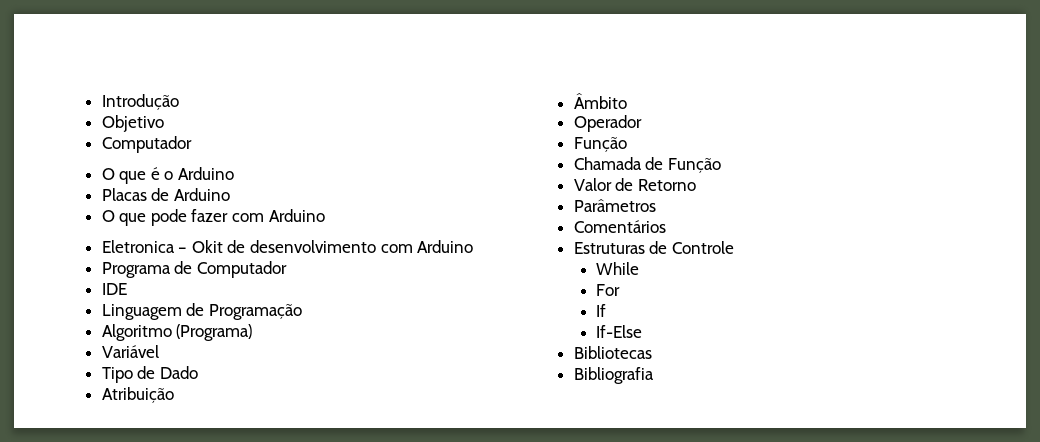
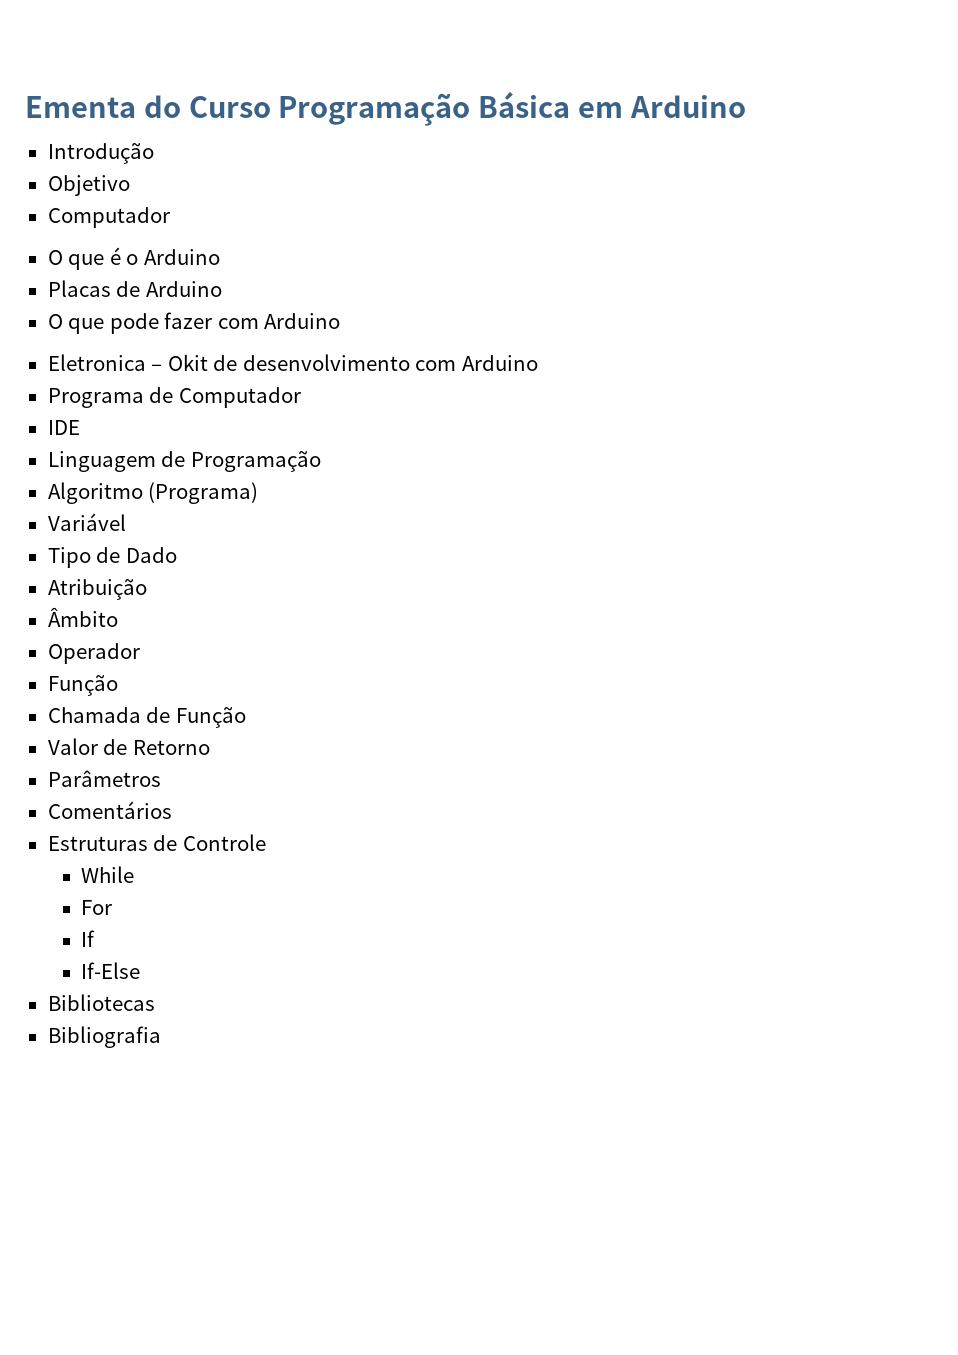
(101, 102) none -> [25,91,746,126] Ementa do Curso Programação Básica em Arduino //

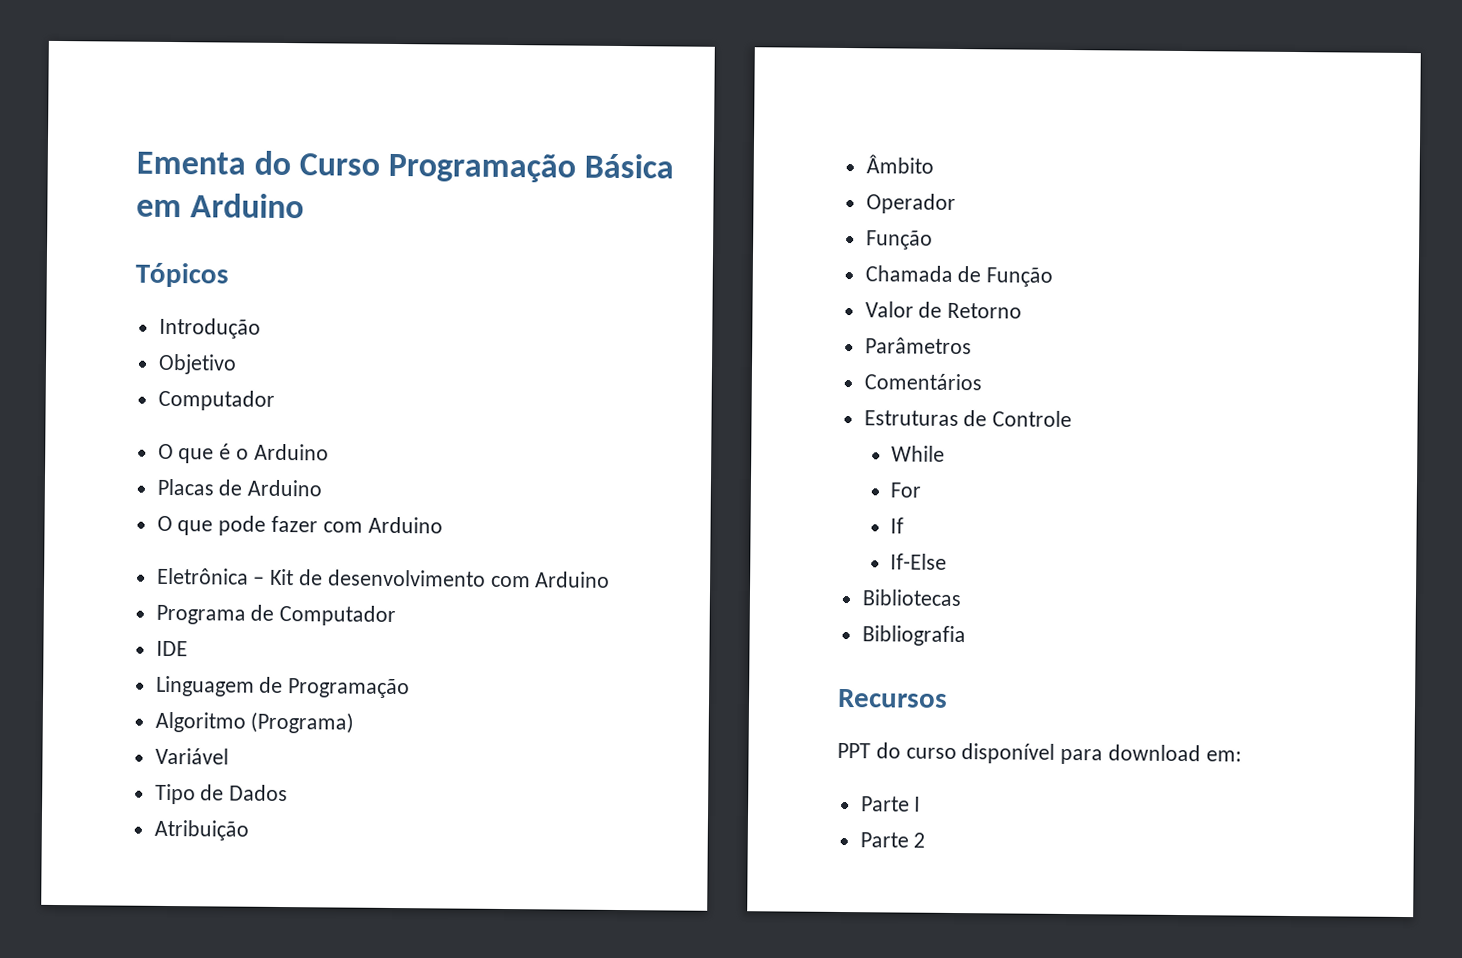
(746, 106) none -> [135,262,229,288] // Tópicos
[47,354,208,371] Eletronica – Okit -> [156,567,295,586] Eletrônica – Kit
[125,547,177,563] Dado -> [229,784,289,802] Dados
(161, 1037) none -> [837,688,948,708] [837,742,1242,765] [860,796,922,812] [859,832,926,848] // Recursos // PPT do curso disponível para download em: // Parte I // Parte 2

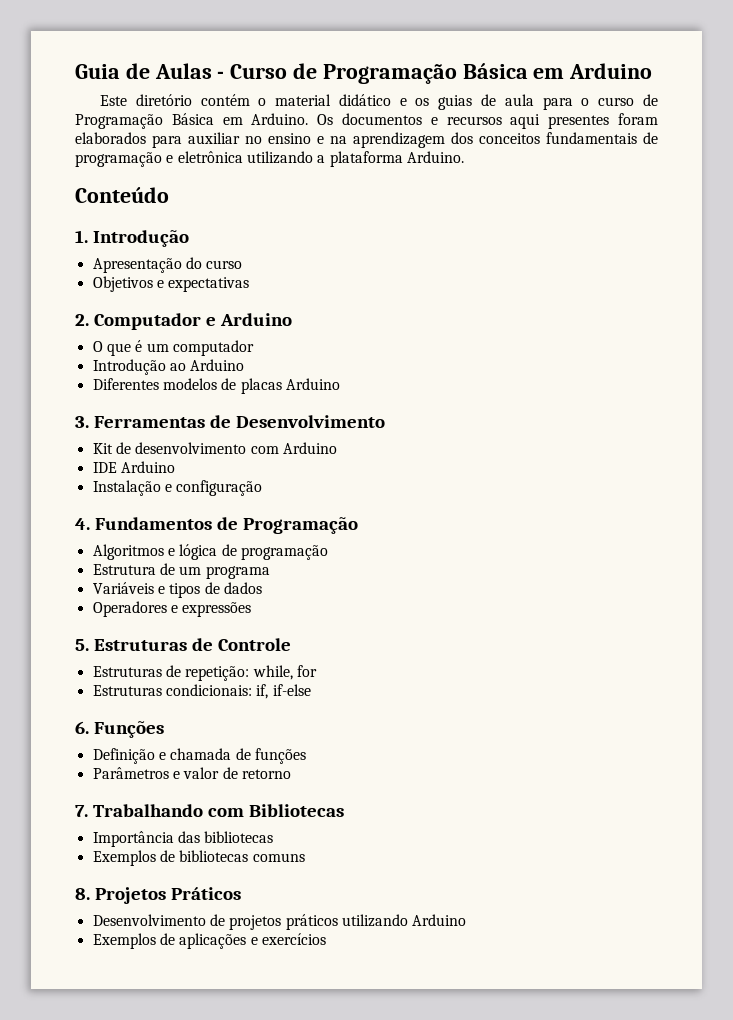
[136,150,675,183] [136,193,305,219] [135,262,229,288] [158,317,261,339] [157,353,237,375] [157,389,275,411] Ementa do Curso Programação Básica em Arduino // Tópicos // Introdução // Objetivo // Computador -> [75,63,653,84] [99,94,659,110] [75,113,658,129] [75,132,658,148] [75,151,464,167] [75,187,169,203] [75,230,189,247] [92,257,243,273] [92,276,250,292] [75,313,292,330] Guia de Aulas - Curso de Programação Básica em Arduino // Este diretório contém o material didático e os guias de aula para o curso de Programação Básica em Arduino. Os documentos e recursos aqui presentes foram elaborados para auxiliar no ensino e na aprendizagem dos conceitos fundamentais de programação e eletrônica utilizando a plataforma Arduino. // Conteúdo // 1. Introdução // Apresentação do curso // Objetivos e expectativas // 2. Computador e Arduino
[236,443,329,461] [156,478,323,497] [156,515,443,536] [156,567,266,585] o Arduino // Placas de Arduino // O que pode fazer com Arduino // Eletrônica – -> [146,340,254,356] [92,359,245,375] [92,378,340,394] [75,415,385,428] um computador // Introdução ao Arduino // Diferentes modelos de placas Arduino // 3. Ferramentas de Desenvolvimento //
[155,604,397,627] [155,640,188,657] [155,675,411,699] [154,711,355,734] [154,747,229,765] [154,783,289,805] [153,819,249,841] [865,154,934,174] [865,193,956,214] [865,230,933,250] [864,265,1054,287] [864,301,1023,319] [864,337,972,355] [863,373,982,391] [863,410,1073,428] [890,445,945,462] [889,482,921,498] [889,517,904,534] [889,553,947,570] [861,589,962,607] [861,625,966,647] [837,688,948,708] [837,742,1242,765] [860,796,922,812] [859,832,926,848] Programa de Computador // IDE // Linguagem de Programação // Algoritmo (Programa) // Variável // Tipo de Dados // Atribuição // Âmbito // Operador // Função // Chamada de Função // Valor de Retorno // Parâmetros // Comentários // Estruturas de Controle // While // For // If // If-Else // Bibliotecas // Bibliografia // Recursos // PPT do curso disponível para download em: // Parte I // Parte 2 -> [92,461,175,473] [92,480,263,496] [75,517,358,534] [92,544,328,560] [92,563,270,579] [92,582,262,598] [92,601,252,617] [75,638,291,651] [92,665,317,681] [92,684,311,699] [75,721,164,738] [92,748,306,764] [92,767,291,779] [75,804,344,817] [92,831,274,847] [92,850,305,866] [75,887,241,904] [92,914,467,930] [92,933,326,949] IDE Arduino // Instalação e configuração // 4. Fundamentos de Programação // Algoritmos e lógica de programação // Estrutura de um programa // Variáveis e tipos de dados // Operadores e expressões // 5. Estruturas de Controle // Estruturas de repetição: while, for // Estruturas condicionais: if, if-else // 6. Funções // Definição e chamada de funções // Parâmetros e valor de retorno // 7. Trabalhando com Bibliotecas // Importância das bibliotecas // Exemplos de bibliotecas comuns // 8. Projetos Práticos // Desenvolvimento de projetos práticos utilizando Arduino // Exemplos de aplicações e exercícios

